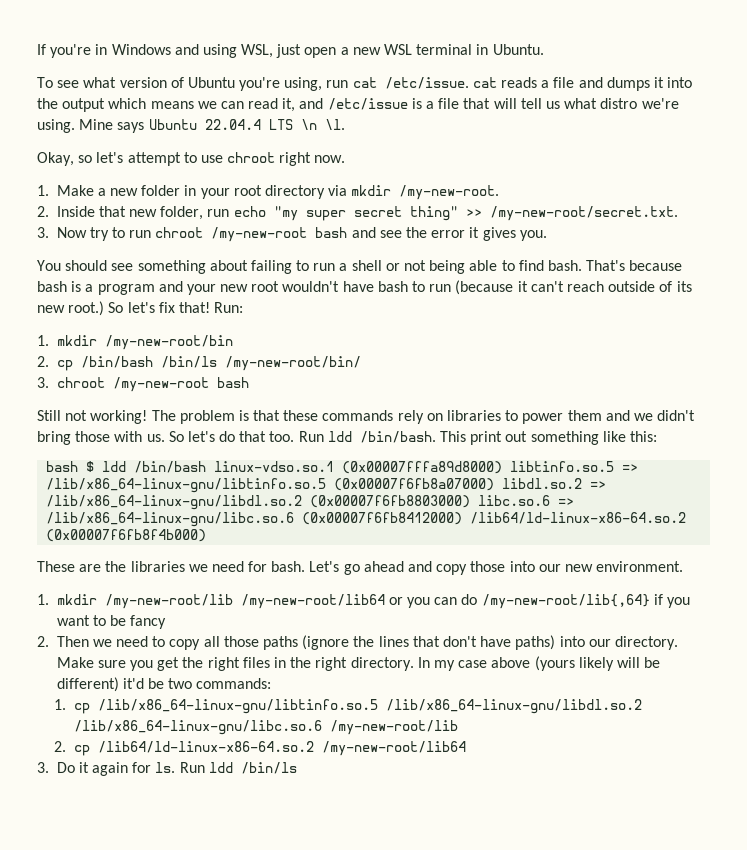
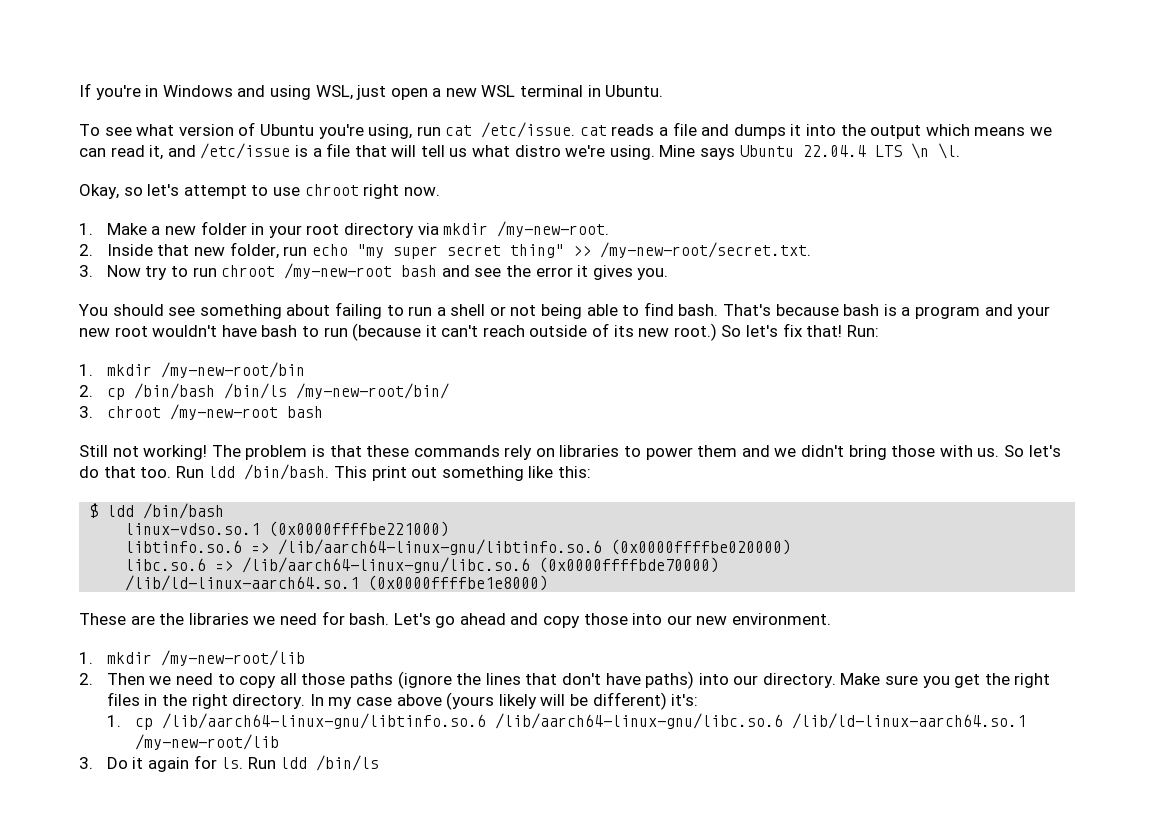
[46,461,79,472] bash -> (591, 472) none
[214,461,639,474] [46,478,607,493] [46,495,575,510] [46,512,687,527] [46,529,207,542] linux-vdso.so.1 (0x00007fffa89d8000) libtinfo.so.5 => /lib/x86_64-linux-gnu/libtinfo.so.5 (0x00007f6fb8a07000) libdl.so.2 => /lib/x86_64-linux-gnu/libdl.so.2 (0x00007f6fb8803000) libc.so.6 => /lib/x86_64-linux-gnu/libc.so.6 (0x00007f6fb8412000) /lib64/ld-linux-x86-64.so.2 (0x00007f6fb8f4b000) -> [125,521,450,537] [125,539,792,555] [125,557,720,573] [125,575,549,591] // linux-vdso.so.1 (0x0000ffffbe221000) // libtinfo.so.6 => /lib/aarch64-linux-gnu/libtinfo.so.6 (0x0000ffffbe020000) // libc.so.6 => /lib/aarch64-linux-gnu/libc.so.6 (0x0000ffffbde70000) // /lib/ld-linux-aarch64.so.1 (0x0000ffffbe1e8000)
[240,594,691,609] [56,615,167,629] /my-new-root/lib64 or you can do /my-new-root/lib{,64} if you want to be fancy -> (305, 658) none
[122,678,272,689] [54,699,642,714] [73,720,458,735] [54,741,466,756] it'd be two commands: // 1. cp /lib/x86_64-linux-gnu/libtinfo.so.5 /lib/x86_64-linux-gnu/libdl.so.2 /lib/x86_64-linux-gnu/libc.so.6 /my-new-root/lib // 2. cp /lib64/ld-linux-x86-64.so.2 /my-new-root/lib64 -> [671,694,699,706] [106,713,1026,730] [134,734,279,750] it's: // 1. cp /lib/aarch64-linux-gnu/libtinfo.so.6 /lib/aarch64-linux-gnu/libc.so.6 /lib/ld-linux-aarch64.so.1 /my-new-root/lib

